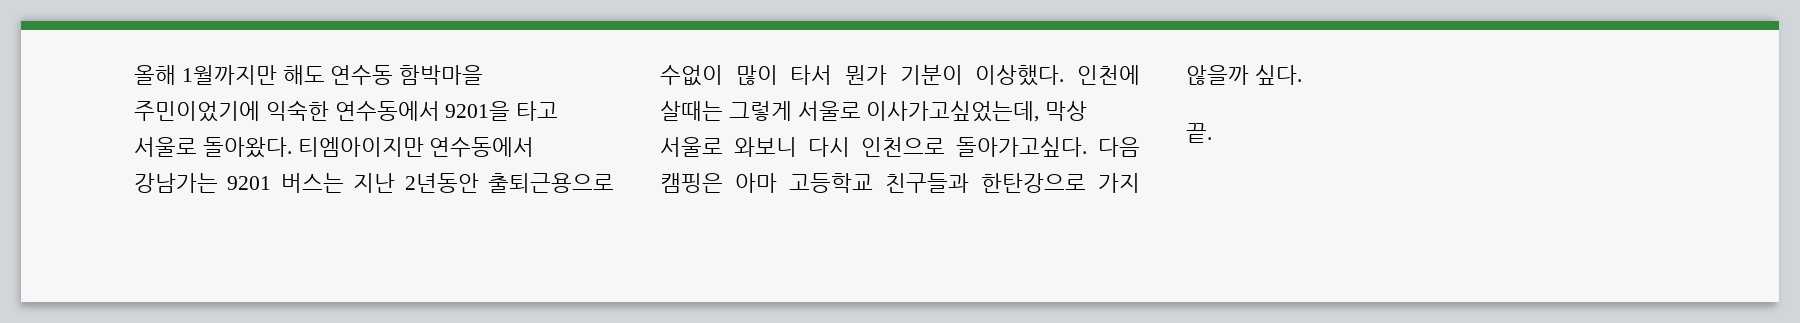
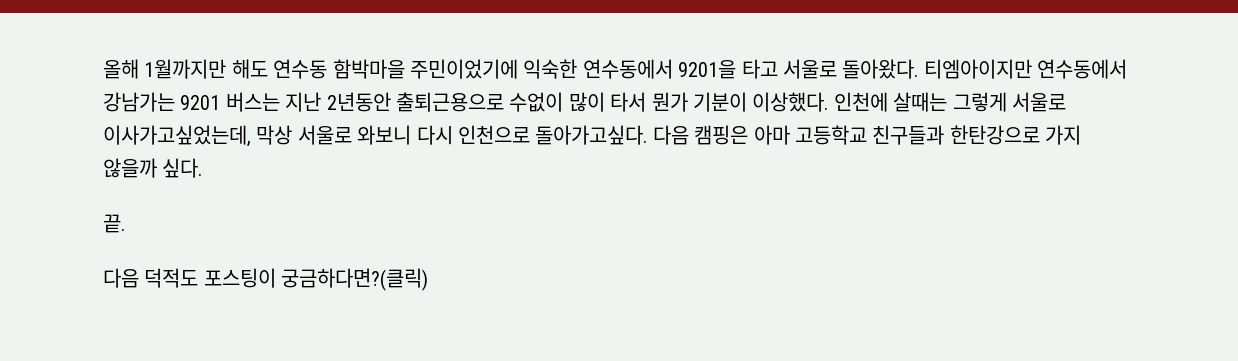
(1212, 133) none -> [103,268,429,291] // 다음 덕적도 포스팅이 궁금하다면?(클릭)

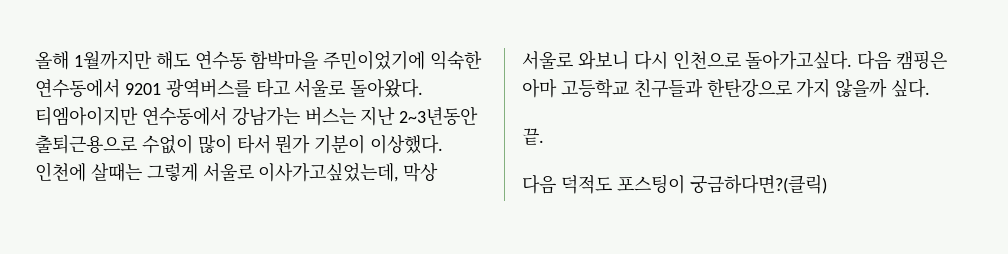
[678,60,737,79] 9201을 -> [124,79,251,98] 9201 광역버스를
[180,95,221,110] 9201 -> (300, 116) none
[326,92,391,112] 2년동안 -> [399,106,479,125] 2~3년동안

